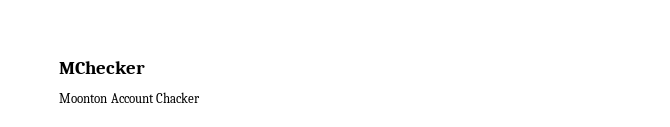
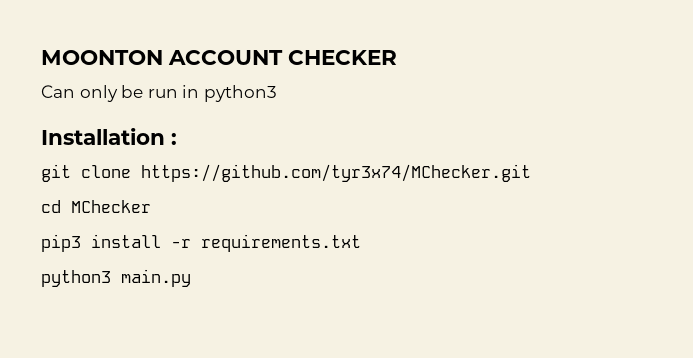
[59,61,145,74] [59,92,201,103] MChecker // Moonton Account Chacker -> [41,50,397,65] [41,85,277,102] [41,128,177,145] [41,164,531,182] [41,200,151,213] [41,234,361,252] [41,269,191,287] MOONTON ACCOUNT CHECKER // Can only be run in python3 // Installation : // git clone https://github.com/tyr3x74/MChecker.git // cd MChecker // pip3 install -r requirements.txt // python3 main.py

